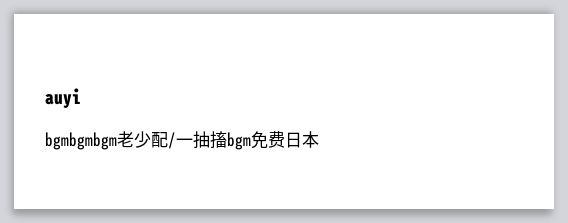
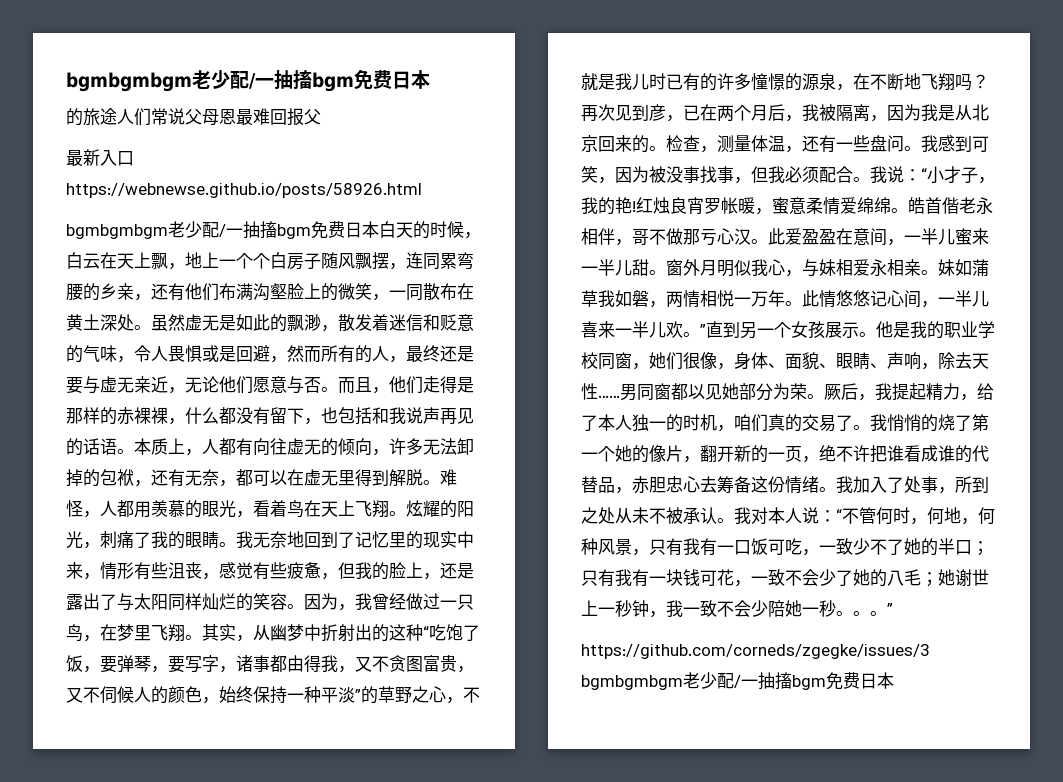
[45,88,81,108] [45,131,319,150] auyi // bgmbgmbgm老少配/一抽搐bgm免费日本 -> [66,69,430,92] [66,108,321,126] [66,149,134,166] [66,183,422,198] [66,221,481,239] [66,252,474,270] [66,283,474,301] [66,314,474,332] [66,345,474,363] [66,376,474,394] [66,407,474,425] [66,438,474,456] [66,469,457,487] [66,500,474,518] [66,531,474,549] [66,562,474,580] [66,593,474,611] [66,624,480,642] [66,655,474,673] [66,686,480,704] [581,73,989,91] [581,104,989,122] [581,135,989,153] [581,166,995,184] [581,197,993,215] [581,228,989,246] [581,259,989,277] [581,290,989,308] [581,321,995,339] [581,352,989,370] [581,383,994,401] [581,414,989,432] [581,445,989,463] [581,476,989,494] [581,507,995,525] [581,538,989,556] [581,569,989,587] [581,600,893,618] [581,644,930,659] [581,672,894,690] bgmbgmbgm老少配/一抽搐bgm免费日本 // 的旅途人们常说父母恩最难回报父 // 最新入口https://webnewse.github.io/posts/58926.html // bgmbgmbgm老少配/一抽搐bgm免费日本白天的时候，白云在天上飘，地上一个个白房子随风飘摆，连同累弯腰的乡亲，还有他们布满沟壑脸上的微笑，一同散布在黄土深处。虽然虚无是如此的飘渺，散发着迷信和贬意的气味，令人畏惧或是回避，然而所有的人，最终还是要与虚无亲近，无论他们愿意与否。而且，他们走得是那样的赤裸裸，什么都没有留下，也包括和我说声再见的话语。本质上，人都有向往虚无的倾向，许多无法卸掉的包袱，还有无奈，都可以在虚无里得到解脱。难怪，人都用羡慕的眼光，看着鸟在天上飞翔。炫耀的阳光，刺痛了我的眼睛。我无奈地回到了记忆里的现实中来，情形有些沮丧，感觉有些疲惫，但我的脸上，还是露出了与太阳同样灿烂的笑容。因为，我曾经做过一只鸟，在梦里飞翔。其实，从幽梦中折射出的这种“吃饱了饭，要弹琴，要写字，诸事都由得我，又不贪图富贵，又不伺候人的颜色，始终保持一种平淡”的草野之心，不就是我儿时已有的许多憧憬的源泉，在不断地飞翔吗？再次见到彦，已在两个月后，我被隔离，因为我是从北京回来的。检查，测量体温，还有一些盘问。我感到可笑，因为被没事找事，但我必须配合。我说：“小才子，我的艳!红烛良宵罗帐暖，蜜意柔情爱绵绵。皓首偕老永相伴，哥不做那亏心汉。此爱盈盈在意间，一半儿蜜来一半儿甜。窗外月明似我心，与妹相爱永相亲。妹如蒲草我如磐，两情相悦一万年。此情悠悠记心间，一半儿喜来一半儿欢。”直到另一个女孩展示。他是我的职业学校同窗，她们很像，身体、面貌、眼睛、声响，除去天性……男同窗都以见她部分为荣。厥后，我提起精力，给了本人独一的时机，咱们真的交易了。我悄悄的烧了第一个她的像片，翻开新的一页，绝不许把谁看成谁的代替品，赤胆忠心去筹备这份情绪。我加入了处事，所到之处从未不被承认。我对本人说：“不管何时，何地，何种风景，只有我有一口饭可吃，一致少不了她的半口；只有我有一块钱可花，一致不会少了她的八毛；她谢世上一秒钟，我一致不会少陪她一秒。。。” // https://github.com/corneds/zgegke/issues/3 bgmbgmbgm老少配/一抽搐bgm免费日本

